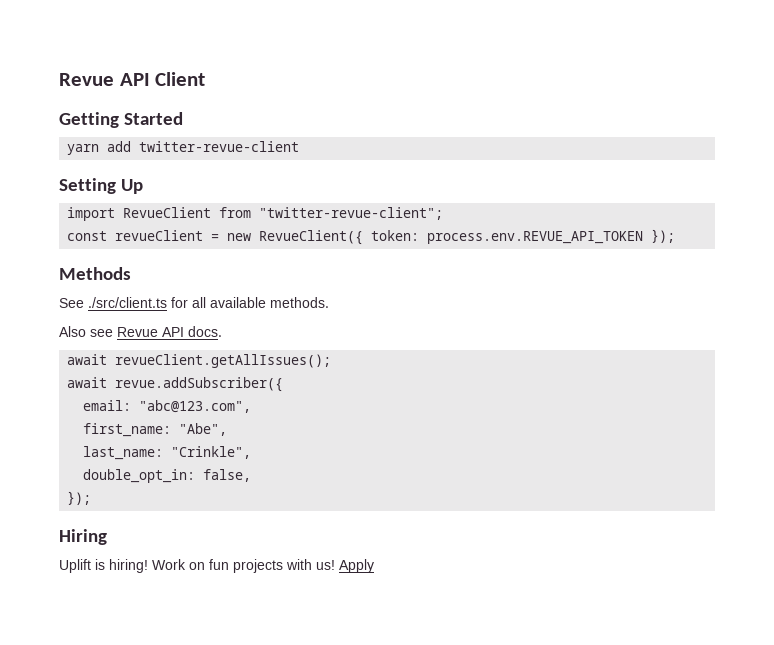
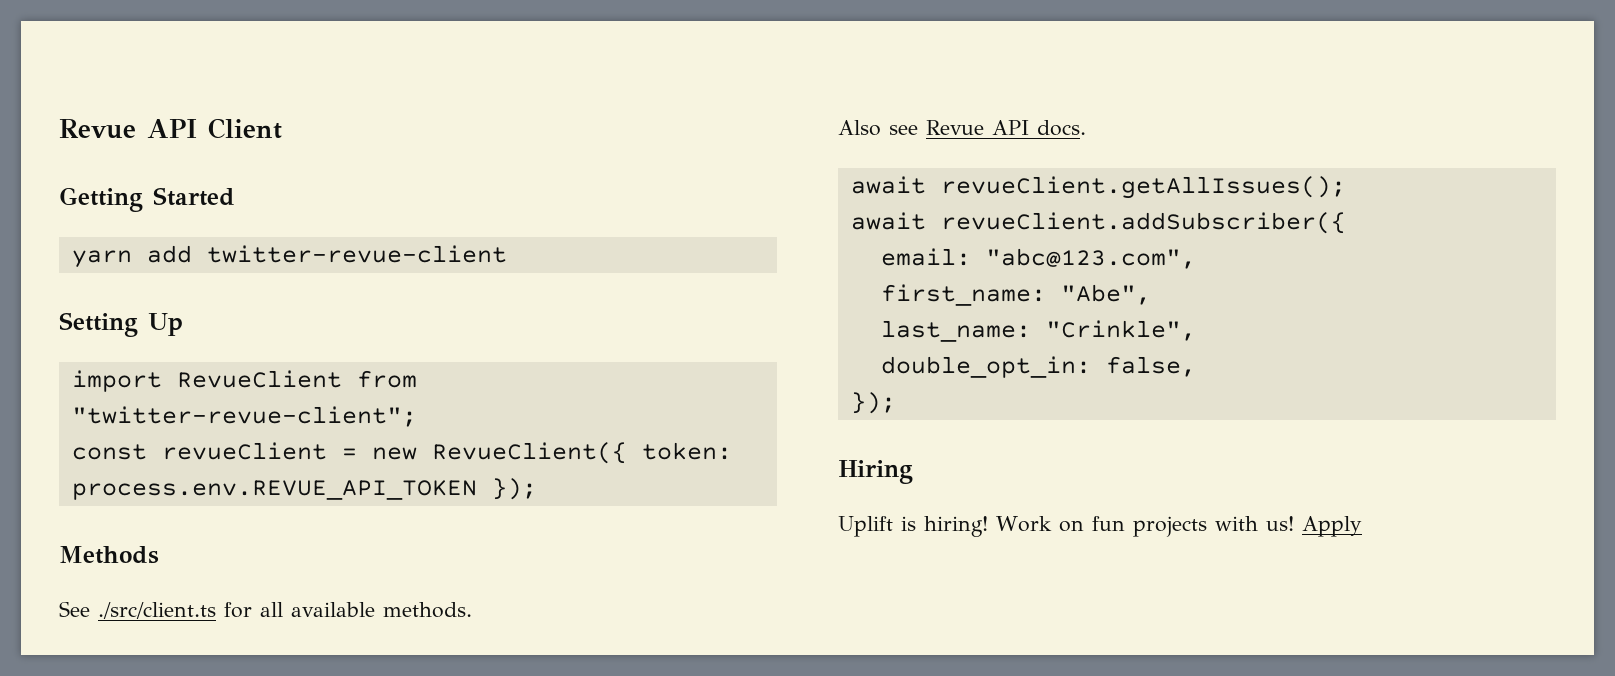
[115,377,284,392] revue.addSubscriber({ -> [940,212,1346,234] revueClient.addSubscriber({

